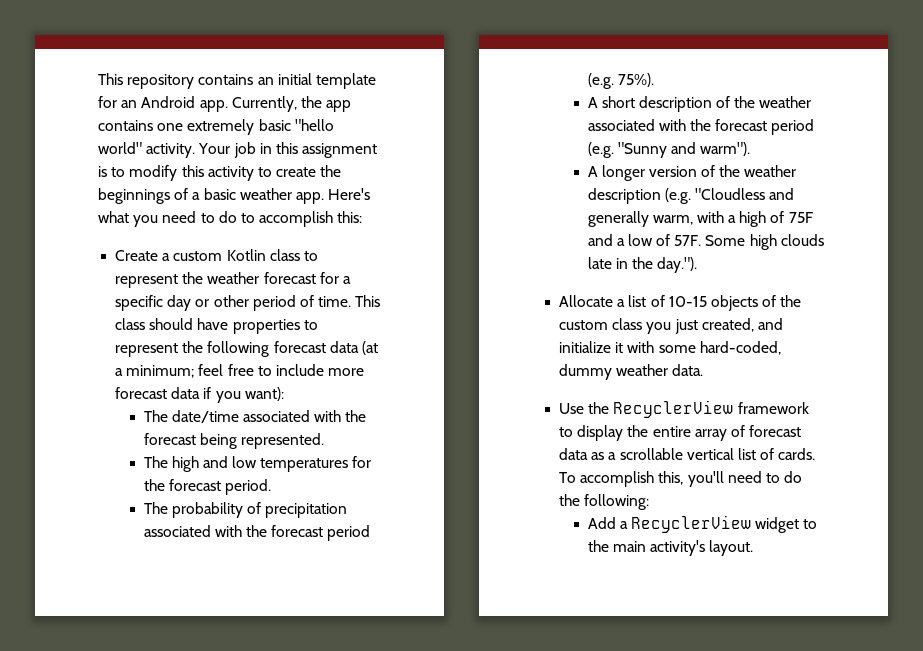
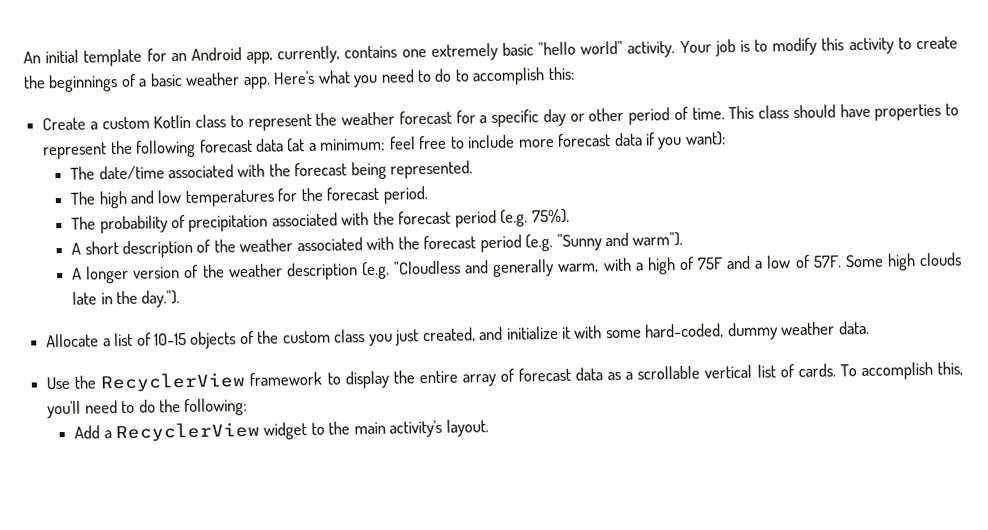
[98,73,274,89] This repository contains an -> [23,51,41,64] An
[199,96,352,112] app. Currently, the app -> [246,45,341,64] app, currently,
[259,142,378,158] in this assignment -> (736, 48) none

